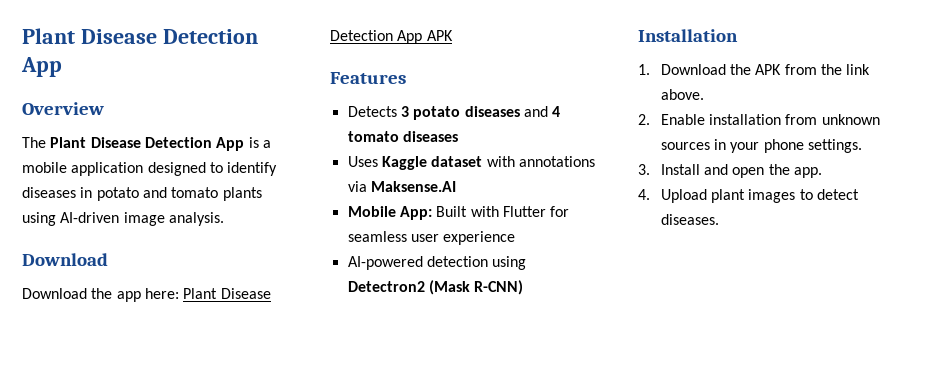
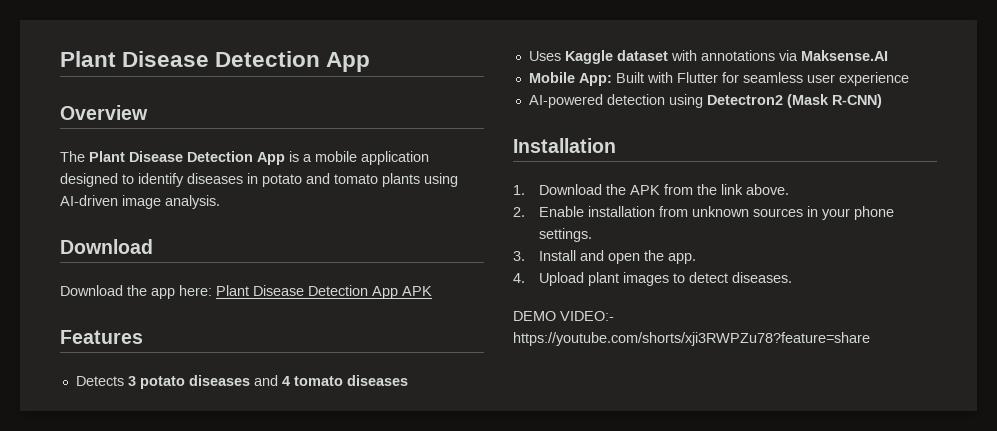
(719, 219) none -> [513,311,614,321] [513,332,870,346] // DEMO VIDEO:- https://youtube.com/shorts/xji3RWPZu78?feature=share

